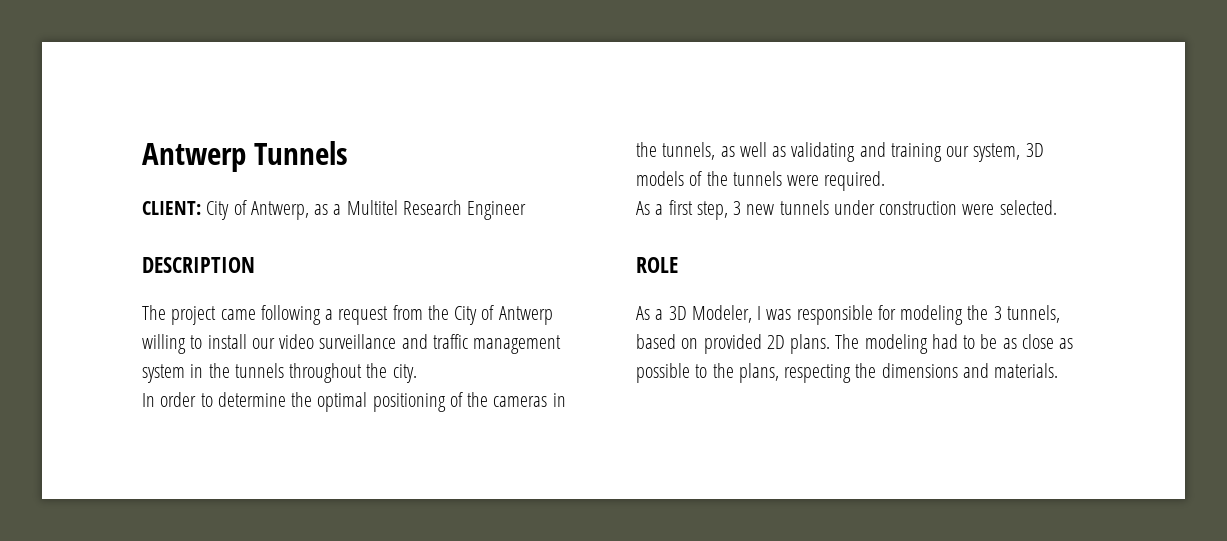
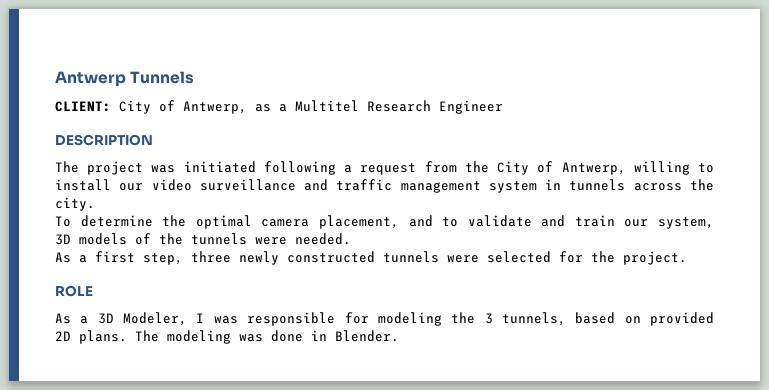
[220,309,256,320] came -> [151,161,256,173] was initiated
[498,306,553,325] Antwerp -> [561,162,626,175] Antwerp,
[208,363,363,383] the tunnels throughout -> [569,179,682,191] tunnels across
[142,392,566,412] [636,142,942,162] In order to determine the optimal positioning of the cameras in the tunnels, as well as validating and training -> [55,215,615,229] To determine the optimal camera placement, and to validate and train
[824,171,886,191] required. -> [295,233,351,245] needed.
[733,200,1057,215] 3 new tunnels under construction were selected. -> [191,251,687,265] three newly constructed tunnels were selected for the project.
[931,334,1074,349] [636,363,1059,383] had to be as close as possible to the plans, respecting the dimensions and materials. -> [239,330,399,342] was done in Blender.

